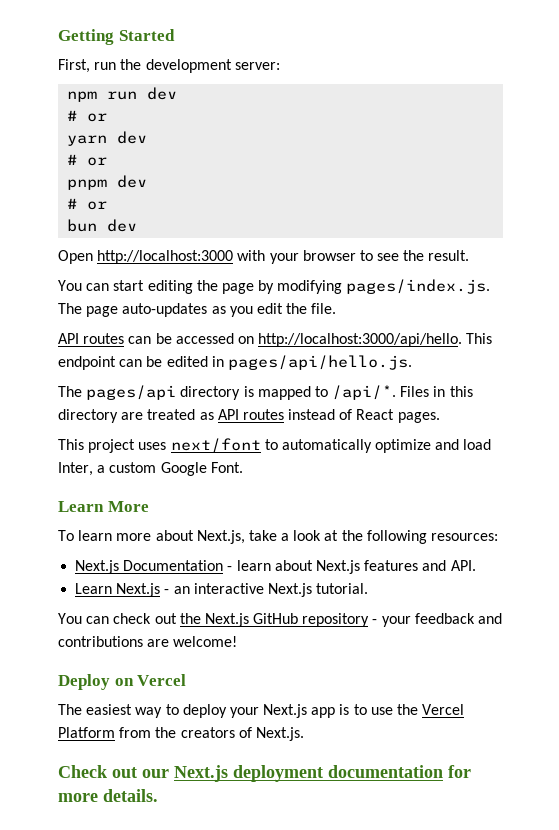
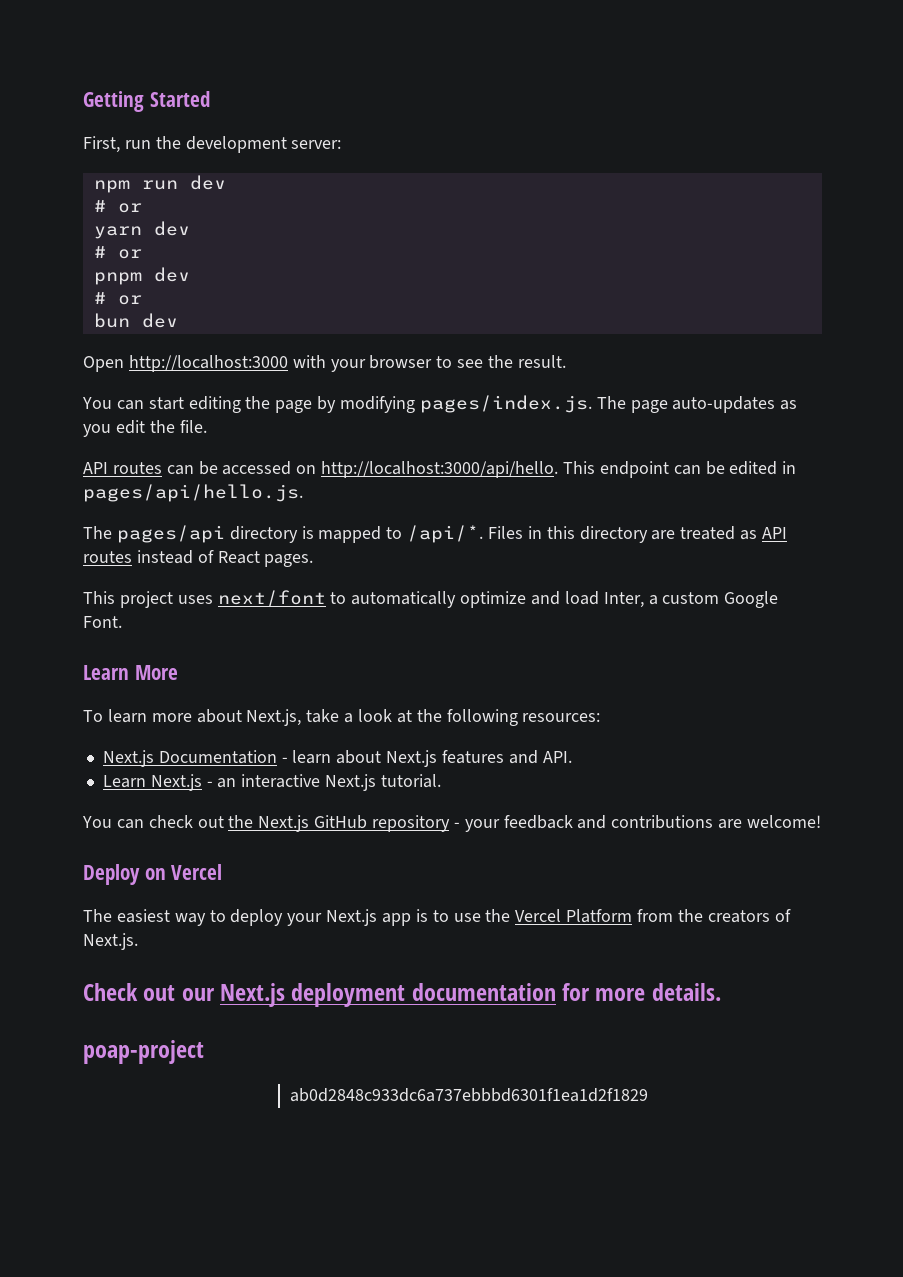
(158, 795) none -> [83,1040,204,1064] [290,1088,649,1102] // poap-project // ab0d2848c933dc6a737ebbbd6301f1ea1d2f1829

